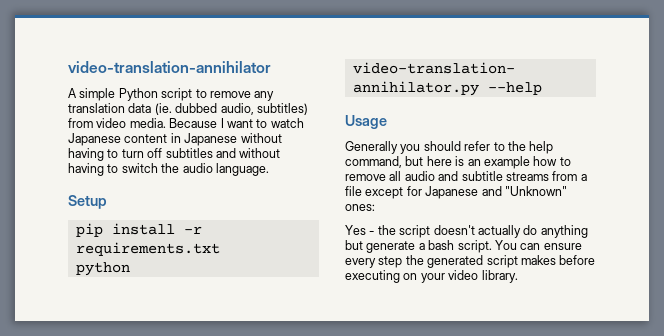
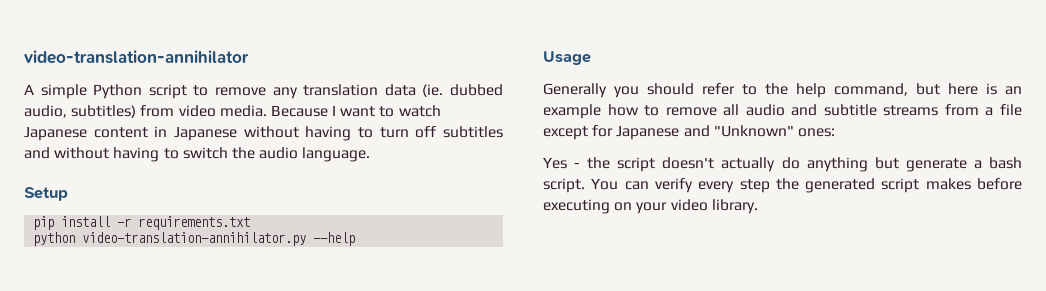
[543,243,582,250] ensure -> [654,178,693,193] verify

